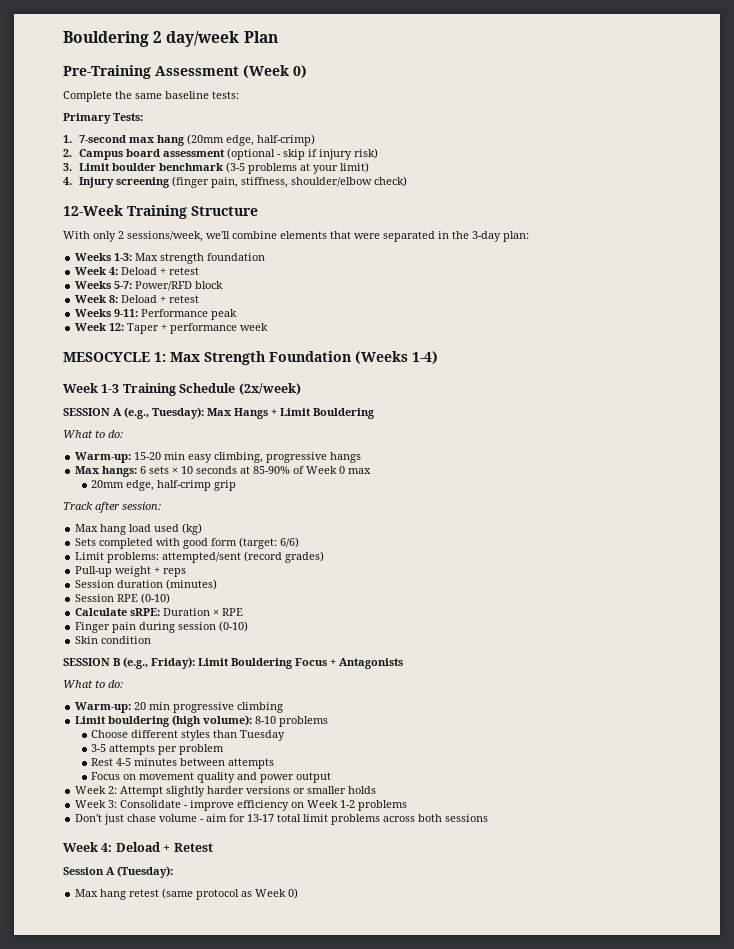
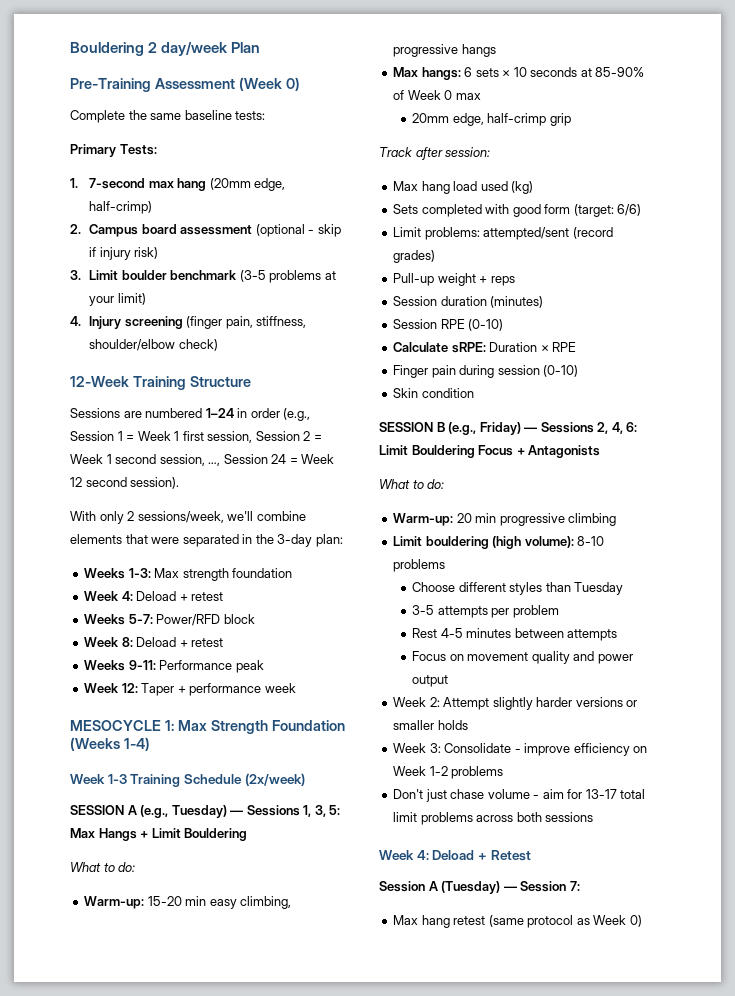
(258, 211) none -> [70,408,311,421] [70,431,322,443] [70,454,335,466] [70,477,180,489] // Sessions are numbered 1–24 in order (e.g., Session 1 = Week 1 first session, Session 2 = Week 1 second session, …, Session 24 = Week 12 second session).
[152,407,204,419] Tuesday): -> [171,805,341,818] Tuesday) — Sessions 1, 3, 5:
[151,657,195,669] Friday): -> [479,422,638,435] Friday) — Sessions 2, 4, 6:
[117,866,173,878] (Tuesday): -> [441,881,580,894] (Tuesday) — Session 7:

